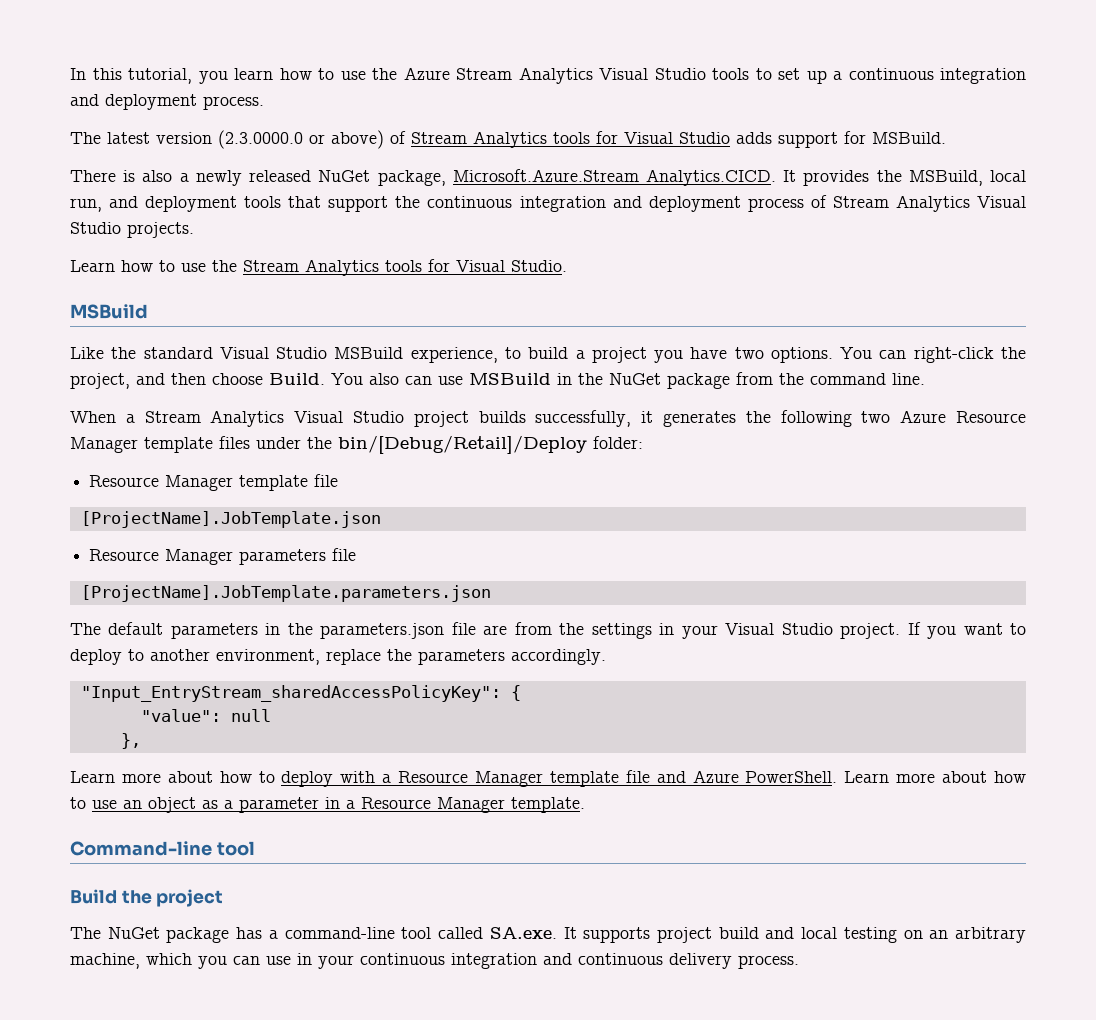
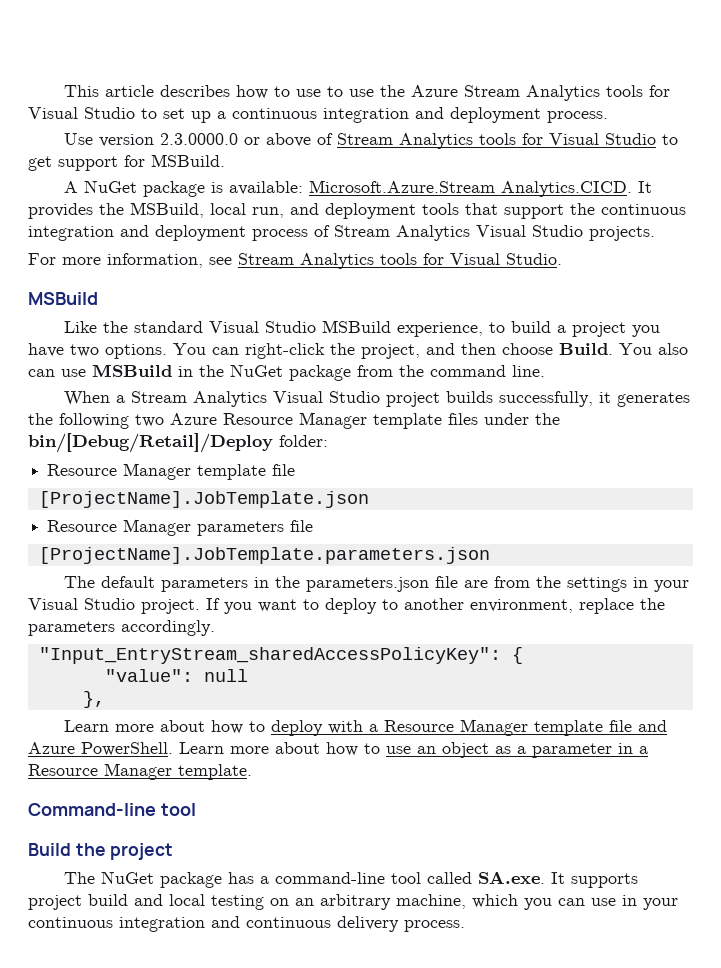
[70,68,366,84] In this tutorial, you learn how to use -> [63,85,374,99] This article describes how to use to use
[599,68,749,80] Visual Studio tools -> [605,85,670,97] [28,107,135,119] tools for Visual Studio
[70,130,384,149] The latest version (2.3.0000.0 or above) -> [63,133,311,147] Use version 2.3.0000.0 or above
[736,132,772,144] adds -> [661,134,678,145] [28,156,52,171] to get
[70,170,446,186] There is also a newly released NuGet package, -> [63,180,303,197] A NuGet package is available:
[70,260,237,272] Learn how to use the -> [28,253,232,268] For more information, see

